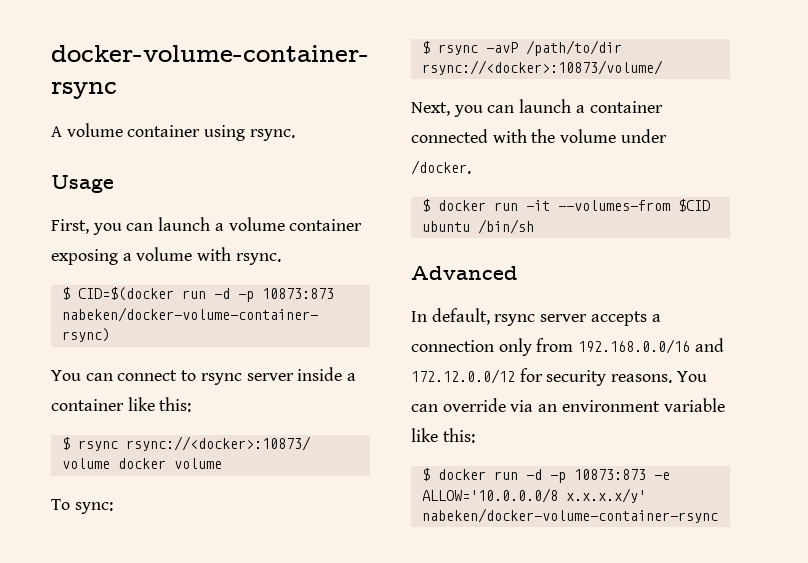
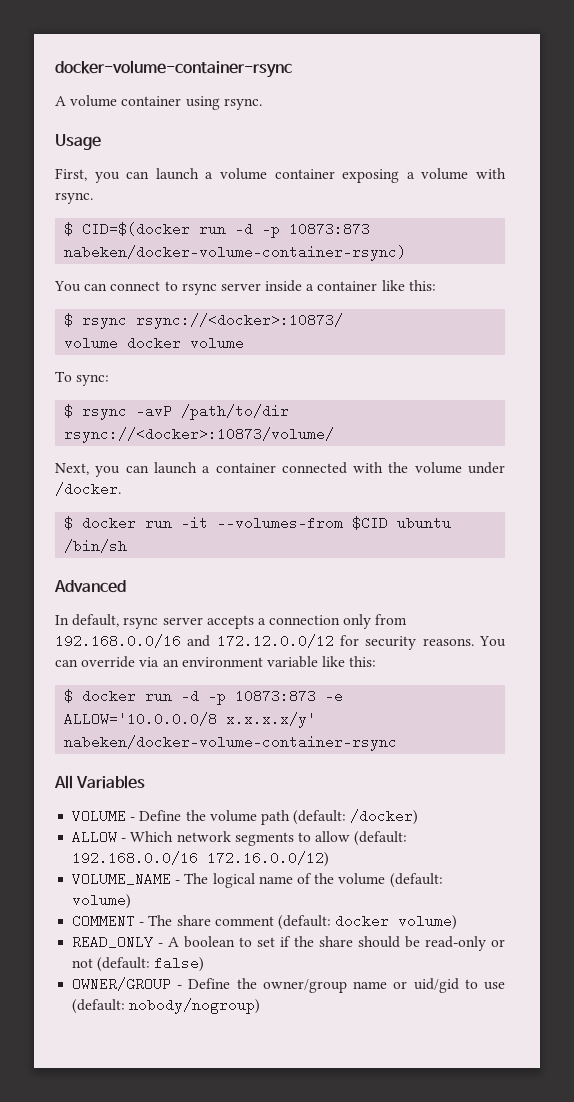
(718, 515) none -> [54,775,146,789] [72,809,419,825] [72,830,408,846] [72,851,330,867] [72,872,443,888] [72,893,132,909] [72,914,458,930] [72,935,506,951] [72,956,205,972] [72,977,505,993] [72,998,261,1014] // All Variables // VOLUME - Define the volume path (default: /docker) // ALLOW - Which network segments to allow (default: 192.168.0.0/16 172.16.0.0/12) // VOLUME_NAME - The logical name of the volume (default: volume) // COMMENT - The share comment (default: docker volume) // READ_ONLY - A boolean to set if the share should be read-only or not (default: false) // OWNER/GROUP - Define the owner/group name or uid/gid to use (default: nobody/nogroup)

